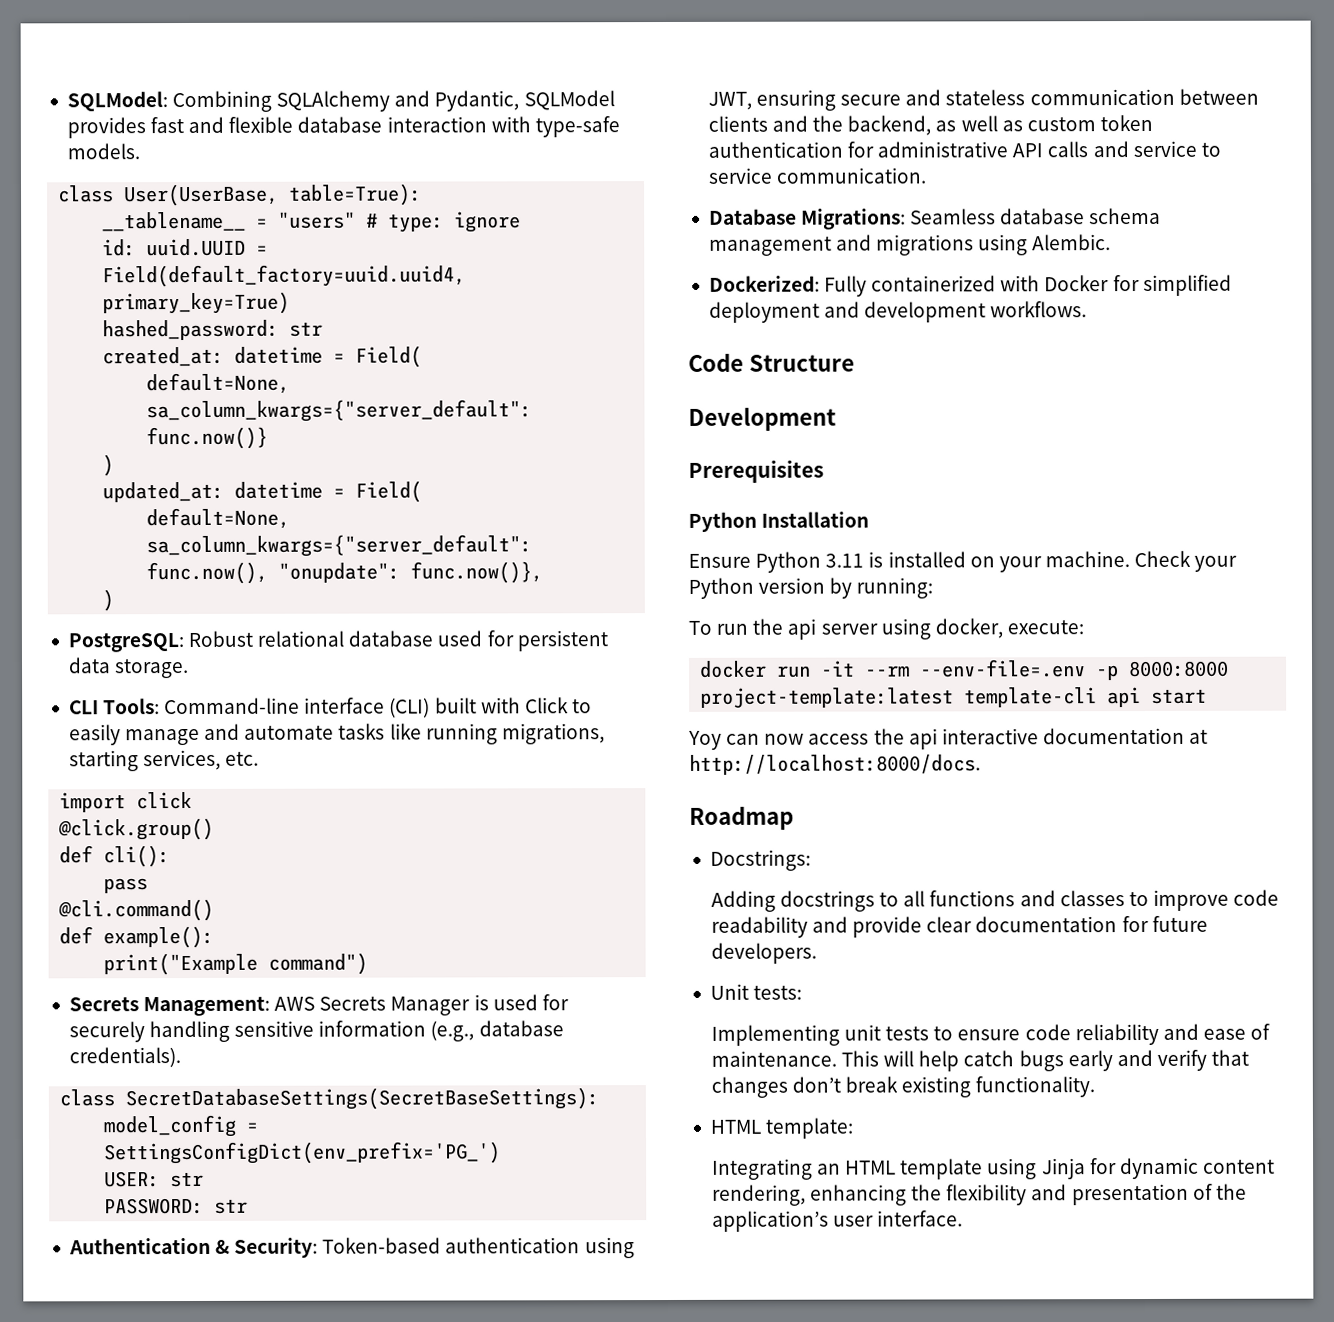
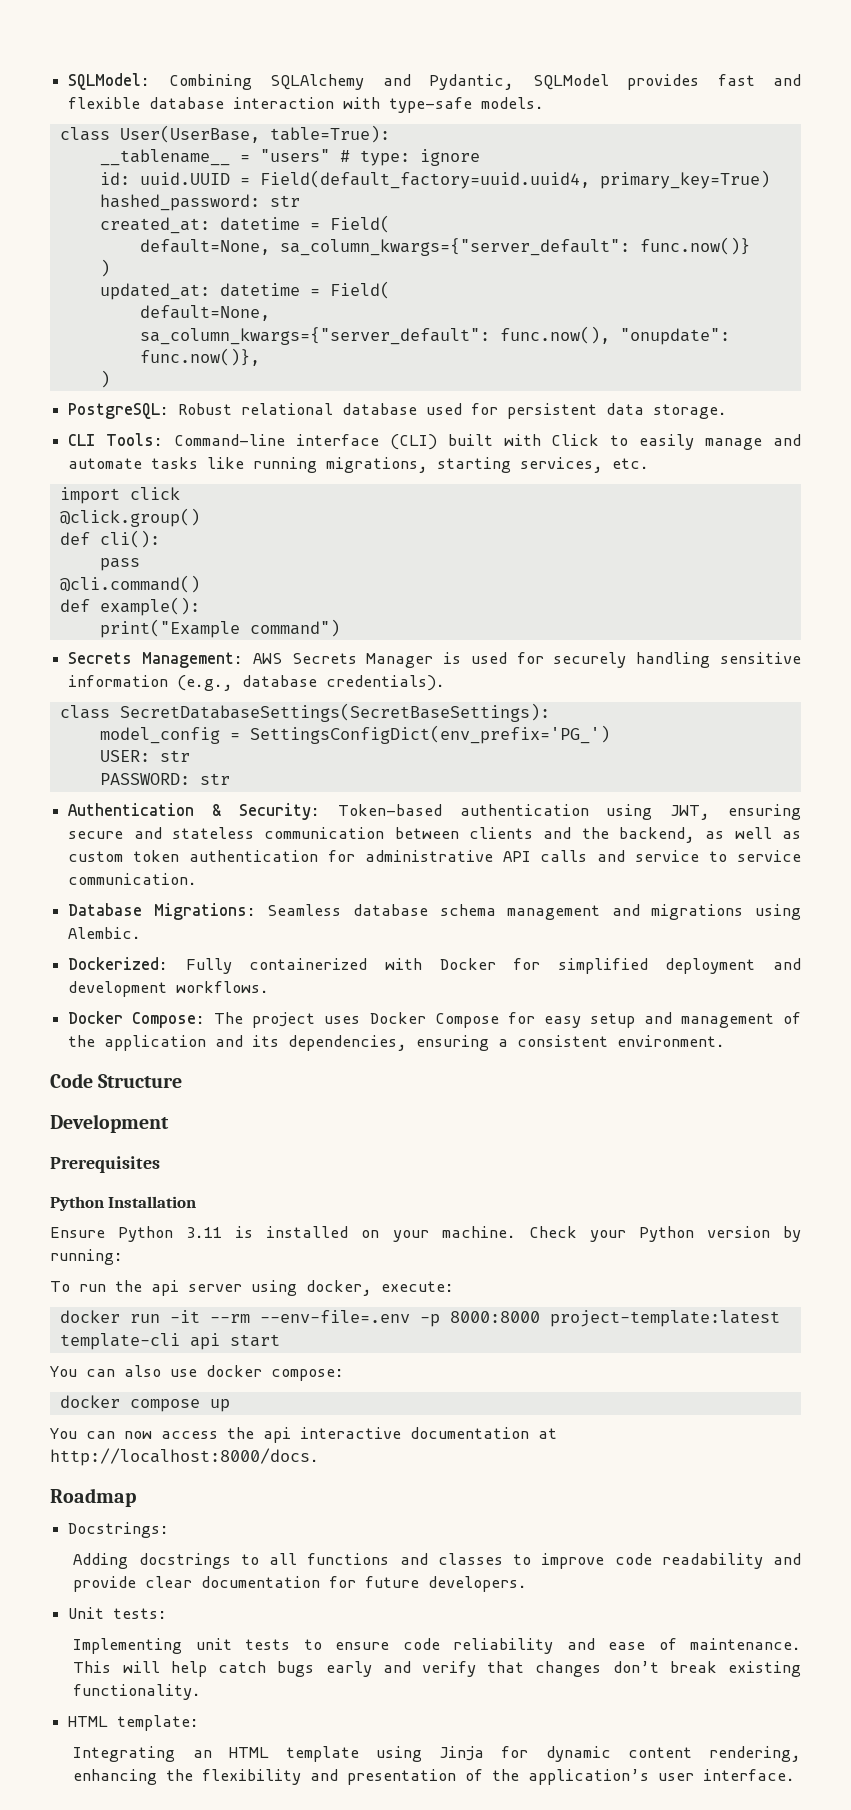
(1088, 309) none -> [68,1011,801,1028] [68,1035,726,1051] // Docker Compose: The project uses Docker Compose for easy setup and management of the application and its dependencies, ensuring a consistent environment.
[688,730,722,750] Yoy -> [50,1365,344,1381] [59,1395,230,1412] [50,1428,77,1439] You can also use docker compose: // docker compose up // You

